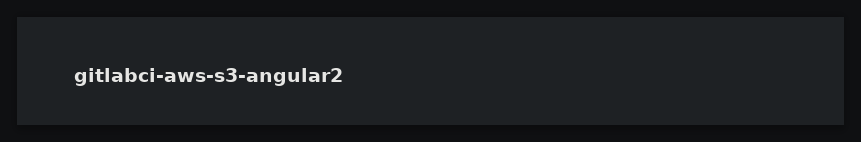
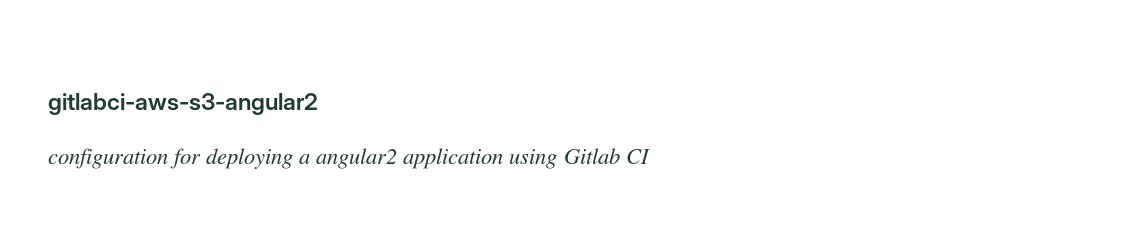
(343, 77) none -> [48,148,650,169] // configuration for deploying a angular2 application using Gitlab CI

